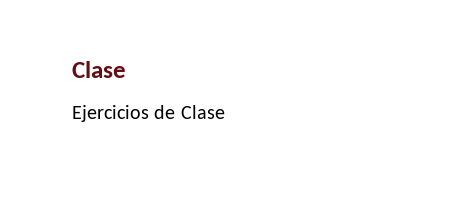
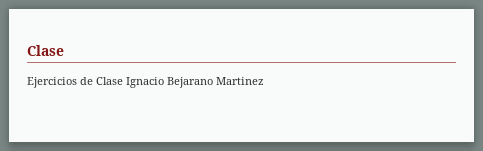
(225, 112) none -> [126,77,264,88] Ignacio Bejarano Martinez

